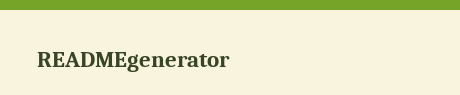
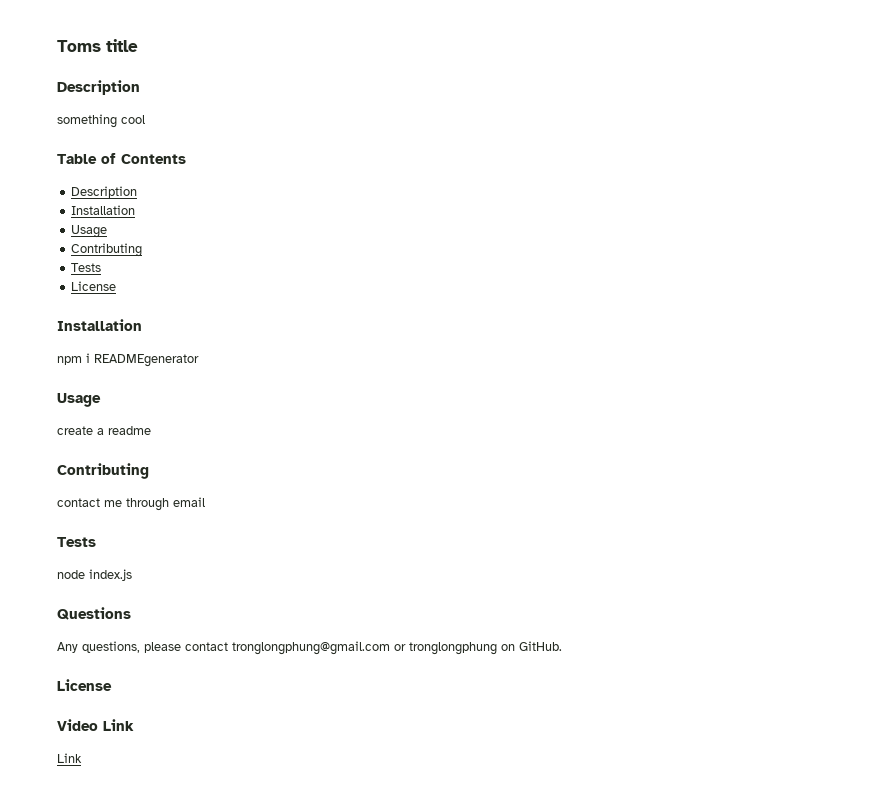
[37,52,230,72] READMEgenerator -> [57,39,138,52] [57,80,140,95] [57,114,145,128] [57,153,186,164] [71,186,138,198] [71,205,136,215] [71,225,108,238] [71,243,143,257] [71,263,102,272] [71,281,117,291] [57,319,142,331] [57,353,199,367] [57,393,101,407] [57,426,151,435] [57,463,149,479] [57,497,205,511] [57,537,96,547] [57,569,132,581] [57,607,131,620] [57,641,562,655] [57,679,112,691] [57,719,134,731] [57,753,82,763] Toms title // Description // something cool // Table of Contents // Description // Installation // Usage // Contributing // Tests // License // Installation // npm i READMEgenerator // Usage // create a readme // Contributing // contact me through email // Tests // node index.js // Questions // Any questions, please contact tronglongphung@gmail.com or tronglongphung on GitHub. // License // Video Link // Link

